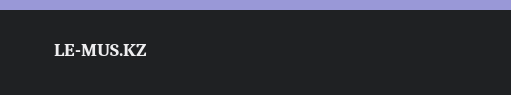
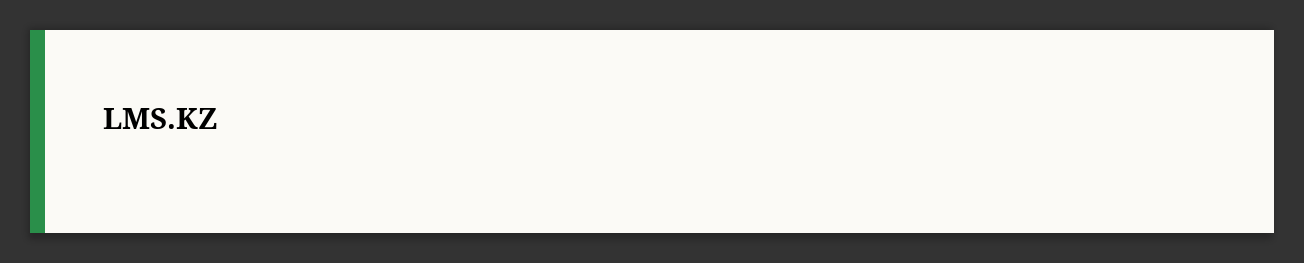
[54,44,147,56] LE-MUS.KZ -> [103,108,218,129] LMS.KZ

